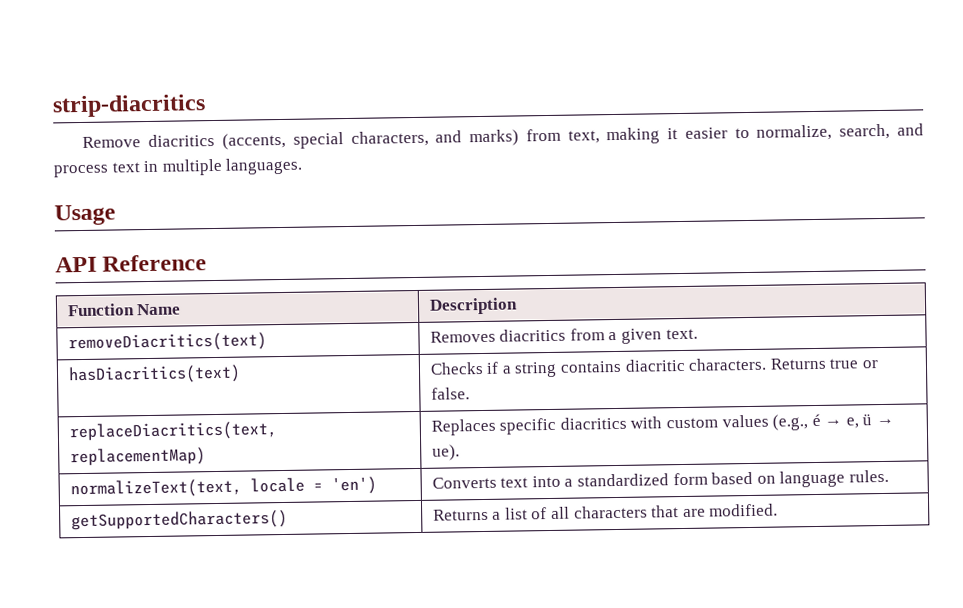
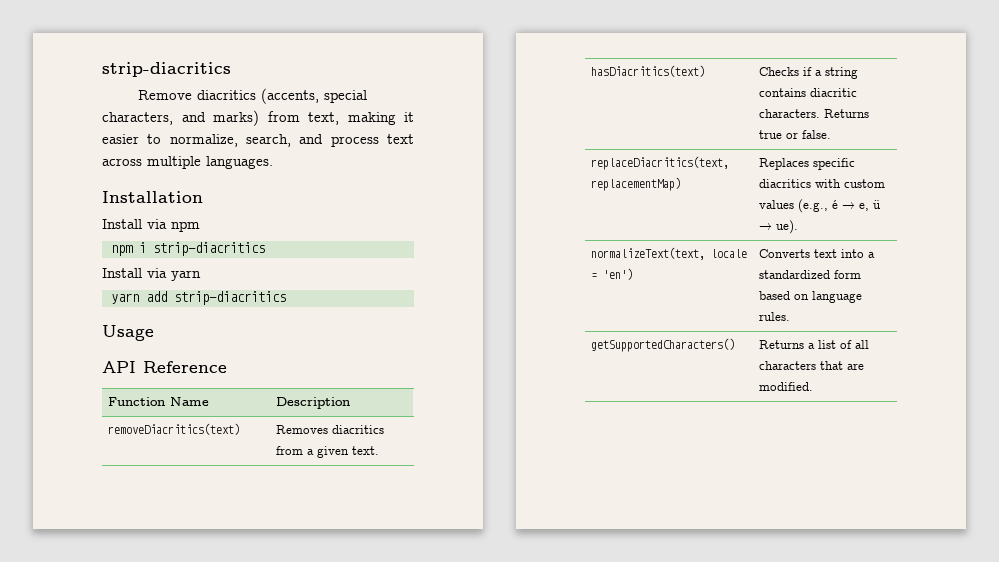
[143,160,159,173] in -> [102,158,142,166] across
(304, 166) none -> [102,191,203,203] [102,219,200,232] [110,242,265,256] [102,268,201,281] [110,291,286,305] // Installation // Install via npm // npm i strip-diacritics // Install via yarn // yarn add strip-diacritics

